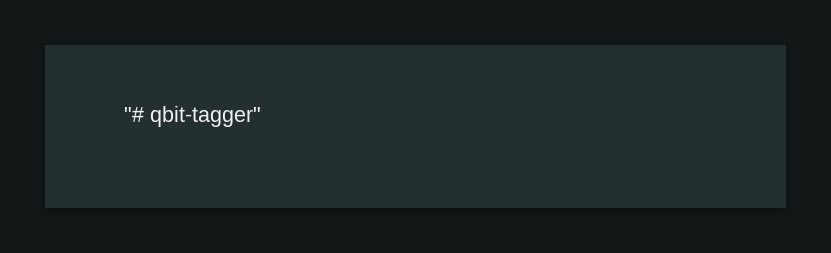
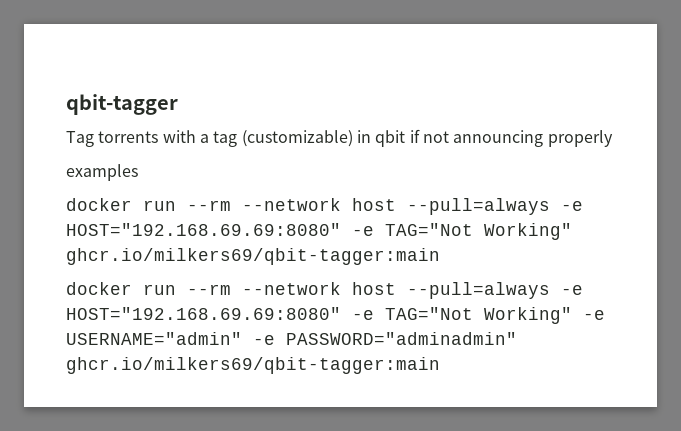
[124,106,261,127] "# qbit-tagger" -> [66,94,178,115] [66,129,613,147] [66,164,138,181] [66,198,583,215] [66,223,572,240] [66,248,440,265] [66,282,583,299] [66,307,605,324] [66,332,517,345] [66,357,440,374] qbit-tagger // Tag torrents with a tag (customizable) in qbit if not announcing properly // examples // docker run --rm --network host --pull=always -e HOST="192.168.69.69:8080" -e TAG="Not Working" ghcr.io/milkers69/qbit-tagger:main // docker run --rm --network host --pull=always -e HOST="192.168.69.69:8080" -e TAG="Not Working" -e USERNAME="admin" -e PASSWORD="adminadmin" ghcr.io/milkers69/qbit-tagger:main

